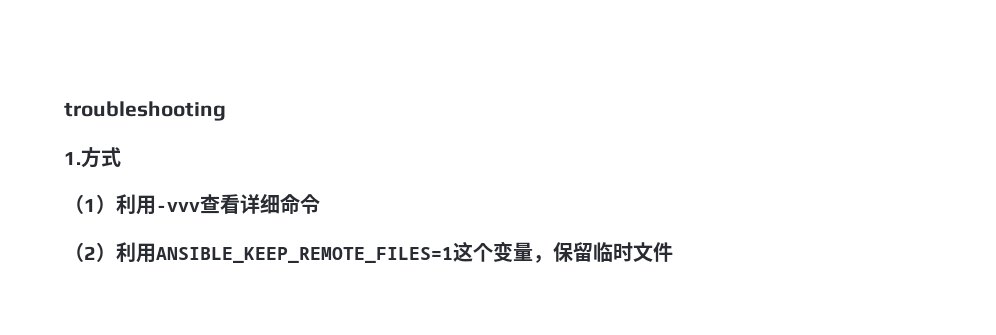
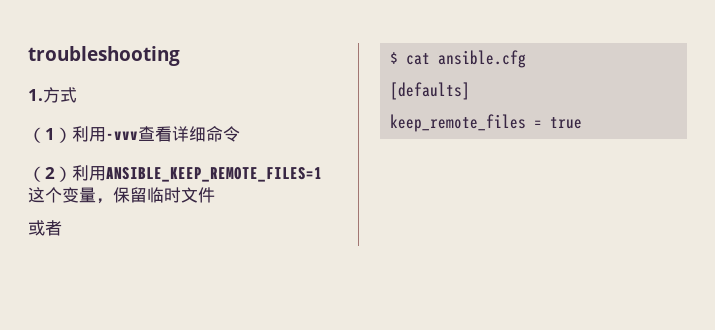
(673, 252) none -> [28,220,62,236] [390,50,527,68] [390,82,471,100] [390,114,583,132] // 或者 // $ cat ansible.cfg // [defaults] // keep_remote_files = true

